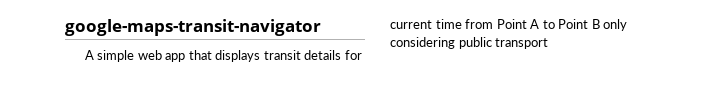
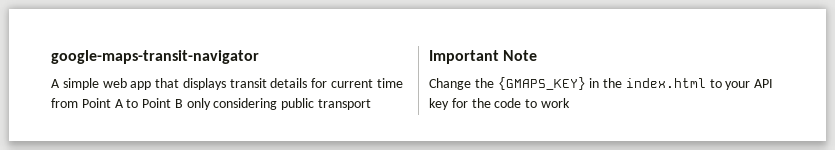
(549, 43) none -> [429,50,538,64] [429,77,774,90] [429,98,570,110] // Important Note // Change the {GMAPS_KEY} in the index.html to your API key for the code to work

